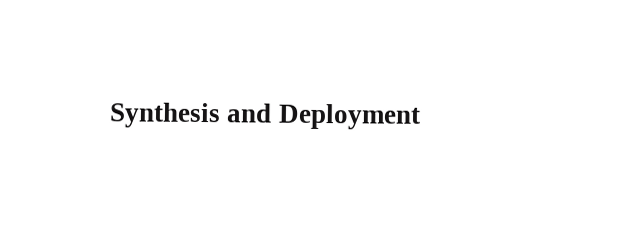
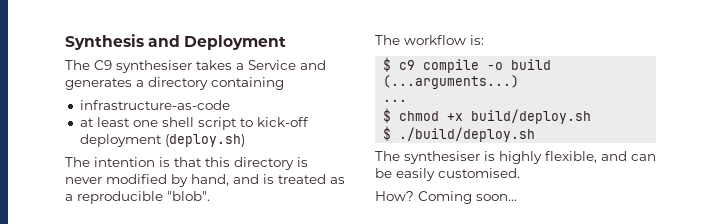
(421, 116) none -> [65,60,326,73] [65,77,284,90] [79,100,230,110] [79,117,309,130] [79,134,245,147] [65,157,308,170] [65,174,345,187] [65,191,210,204] [375,35,484,45] [383,57,552,73] [383,75,520,89] [383,99,408,102] [383,108,592,124] [383,126,536,142] [375,151,656,164] [375,168,520,181] [375,191,517,204] // The C9 synthesiser takes a Service and generates a directory containing // infrastructure-as-code // at least one shell script to kick-off deployment (deploy.sh) // The intention is that this directory is never modified by hand, and is treated as a reproducible "blob". // The workflow is: // $ c9 compile -o build (...arguments...) // ... // $ chmod +x build/deploy.sh // $ ./build/deploy.sh // The synthesiser is highly flexible, and can be easily customised. // How? Coming soon...

